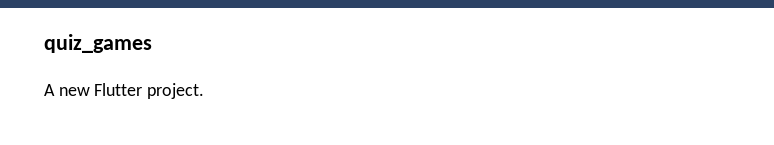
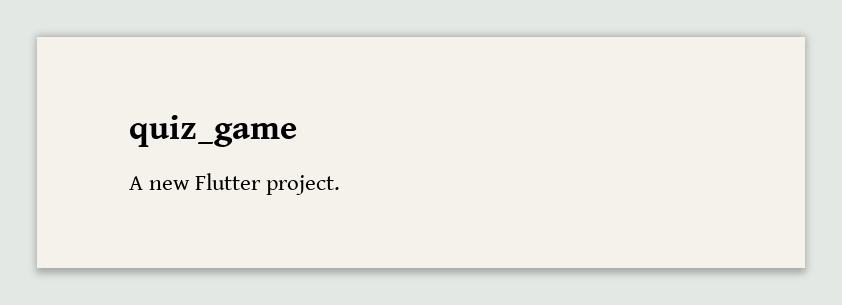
[44,34,152,53] quiz_games -> [129,115,297,147] quiz_game

